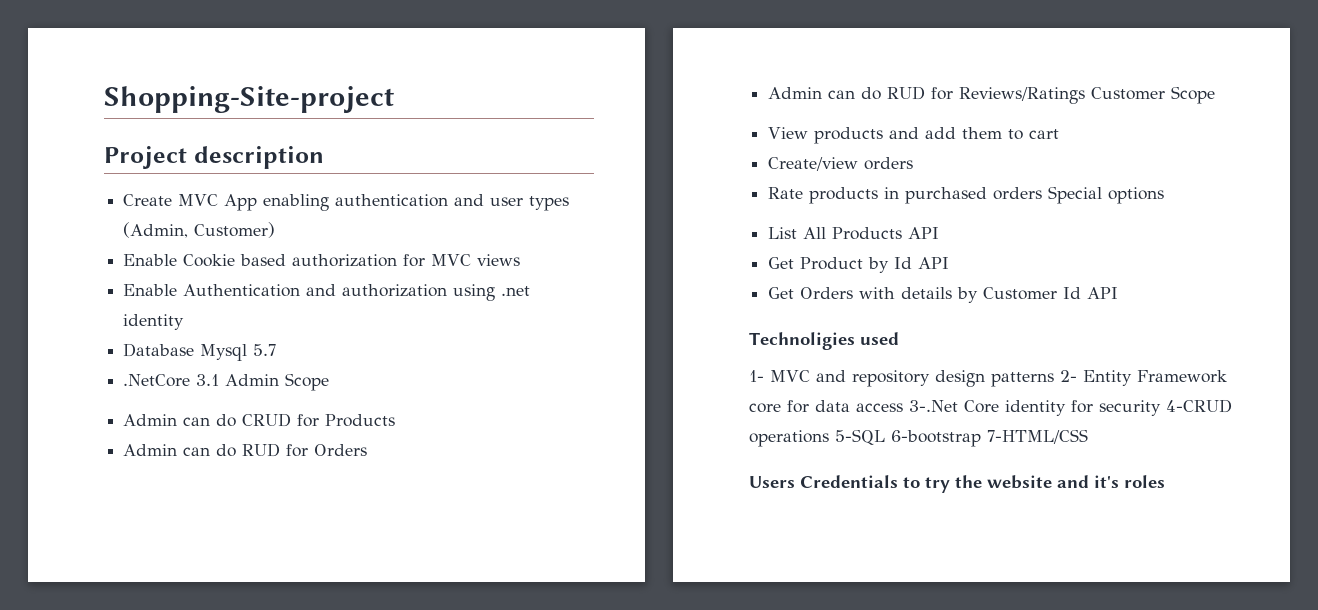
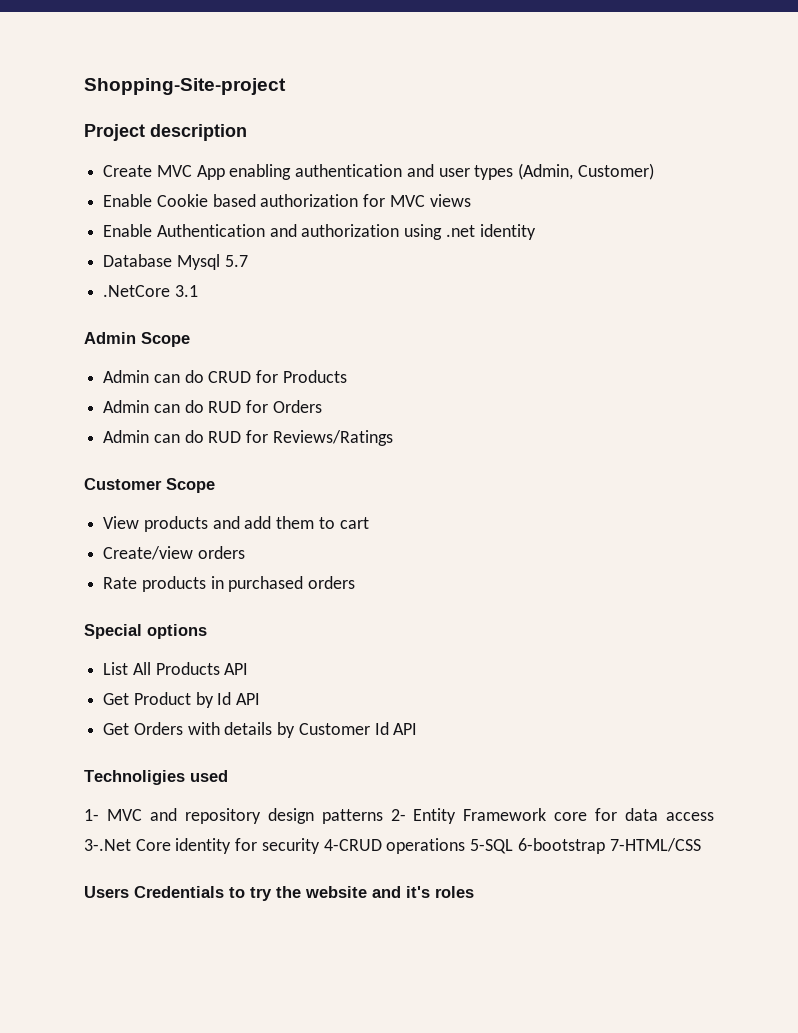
(220, 380) none -> (198, 291) //
(1086, 95) none -> (393, 438) //
(1043, 193) none -> (356, 582) //

